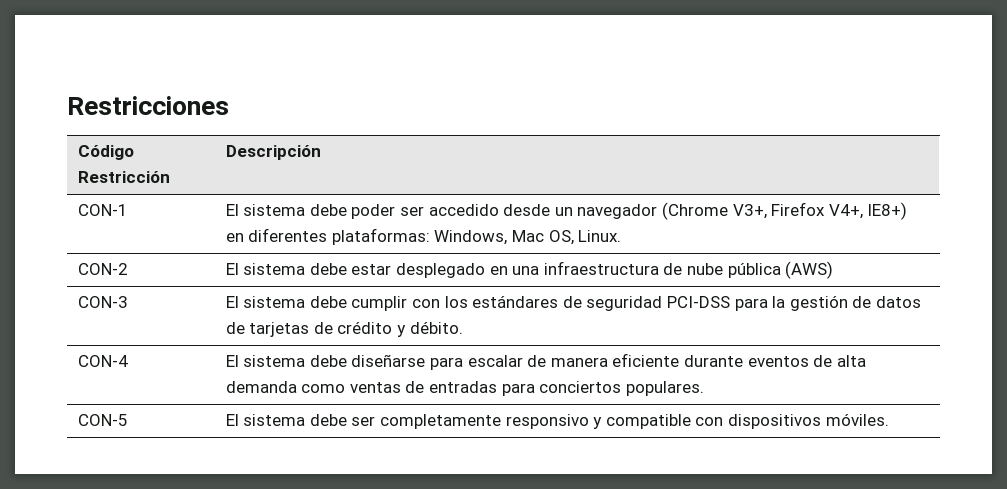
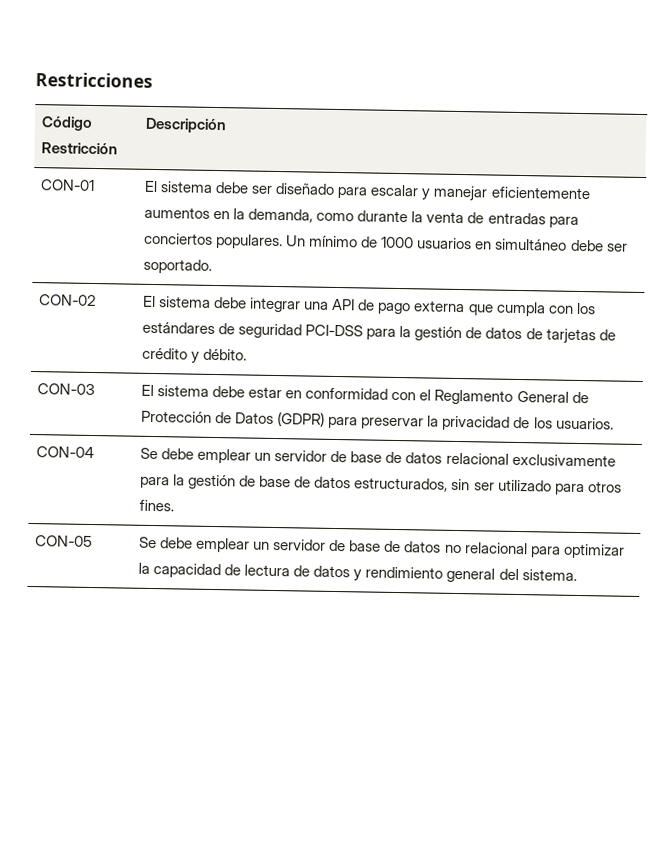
[77,204,128,216] [225,202,908,220] [225,228,622,245] [77,263,128,275] [225,261,834,279] [77,296,128,308] [225,296,408,311] CON-1 | El sistema debe poder ser accedido desde un navegador (Chrome V3+, Firefox V4+, IE8+) en diferentes plataformas: Windows, Mac OS, Linux. // CON-2 | El sistema debe estar desplegado en una infraestructura de nube pública (AWS) // CON-3 | El sistema debe cumplir -> [40,179,96,192] [144,180,591,202] [144,206,579,228] [144,232,628,252] [143,258,213,274] [39,294,97,307] [143,295,546,317] CON-01 | El sistema debe ser diseñado para escalar y manejar eficientemente aumentos en la demanda, como durante la venta de entradas para conciertos populares. Un mínimo de 1000 usuarios en simultáneo debe ser soportado. // CON-02 | El sistema debe integrar una API de pago externa que cumpla
[77,355,128,367] [225,353,866,370] [225,381,704,396] [77,414,128,426] [225,413,889,429] CON-4 | El sistema debe diseñarse para escalar de manera eficiente durante eventos de alta demanda como ventas de entradas para conciertos populares. // CON-5 | El sistema debe ser completamente responsivo y compatible con dispositivos móviles. -> [37,383,96,396] [141,384,589,405] [141,410,614,431] [36,446,95,459] [140,447,616,467] [140,474,622,496] [139,499,175,512] [35,535,94,548] [139,536,625,559] [138,562,577,583] CON-03 | El sistema debe estar en conformidad con el Reglamento General de Protección de Datos (GDPR) para preservar la privacidad de los usuarios. // CON-04 | Se debe emplear un servidor de base de datos relacional exclusivamente para la gestión de base de datos estructurados, sin ser utilizado para otros fines. // CON-05 | Se debe emplear un servidor de base de datos no relacional para optimizar la capacidad de lectura de datos y rendimiento general del sistema.

